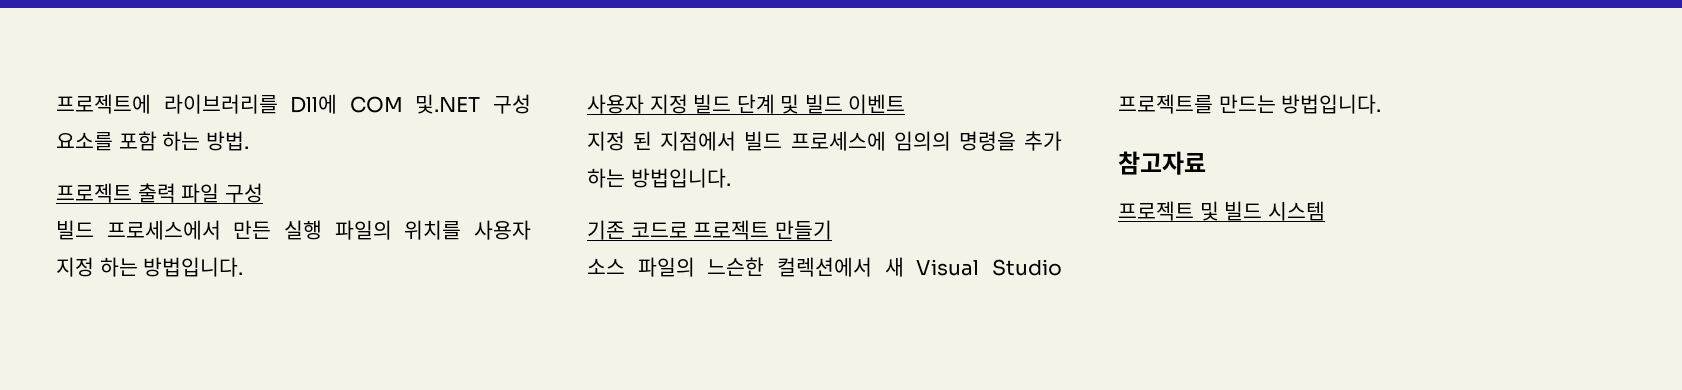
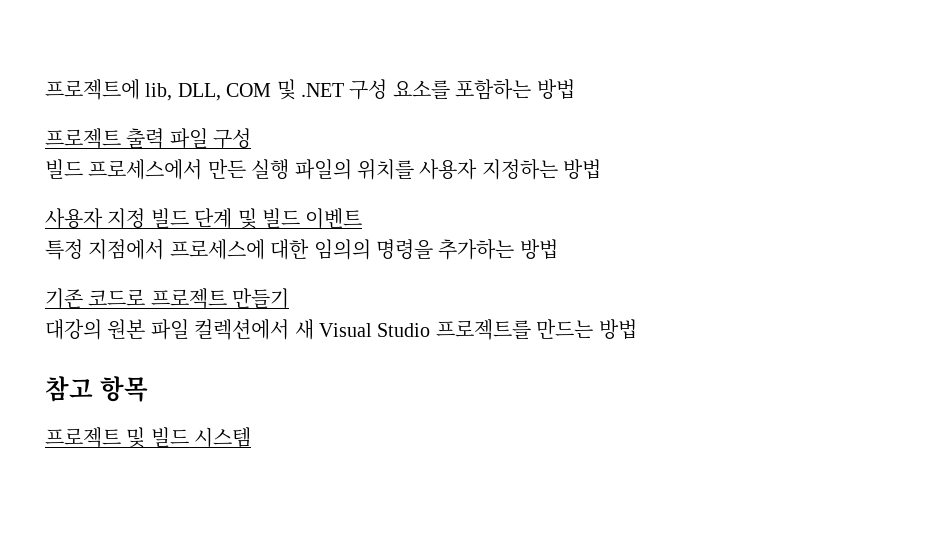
[163,94,532,114] [56,131,249,151] 라이브러리를 Dll에 COM 및.NET 구성 요소를 포함 하는 방법. -> [145,79,575,101] lib, DLL, COM 및 .NET 구성 요소를 포함하는 방법
[56,257,244,277] 지정 하는 방법입니다. -> [481,159,602,180] 지정하는 방법
[587,131,1062,151] [587,168,731,188] 지정 된 지점에서 빌드 프로세스에 임의의 명령을 추가 하는 방법입니다. -> [45,239,558,260] 특정 지점에서 프로세스에 대한 임의의 명령을 추가하는 방법
[587,257,765,277] 소스 파일의 느슨한 -> [45,319,189,340] 대강의 원본 파일
[1281,94,1382,114] [1118,151,1206,175] 방법입니다. // 참고자료 -> [598,319,637,339] [45,376,148,402] 방법 // 참고 항목

